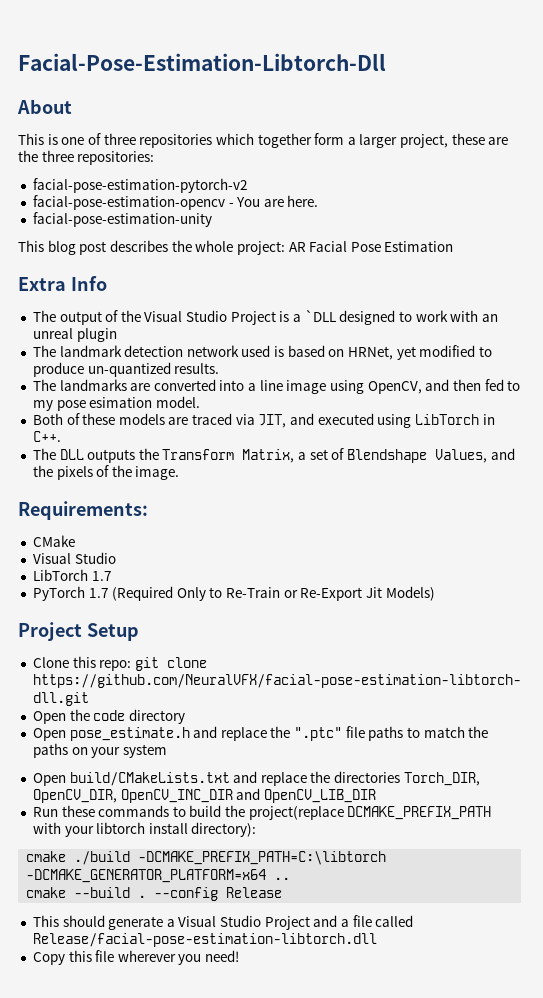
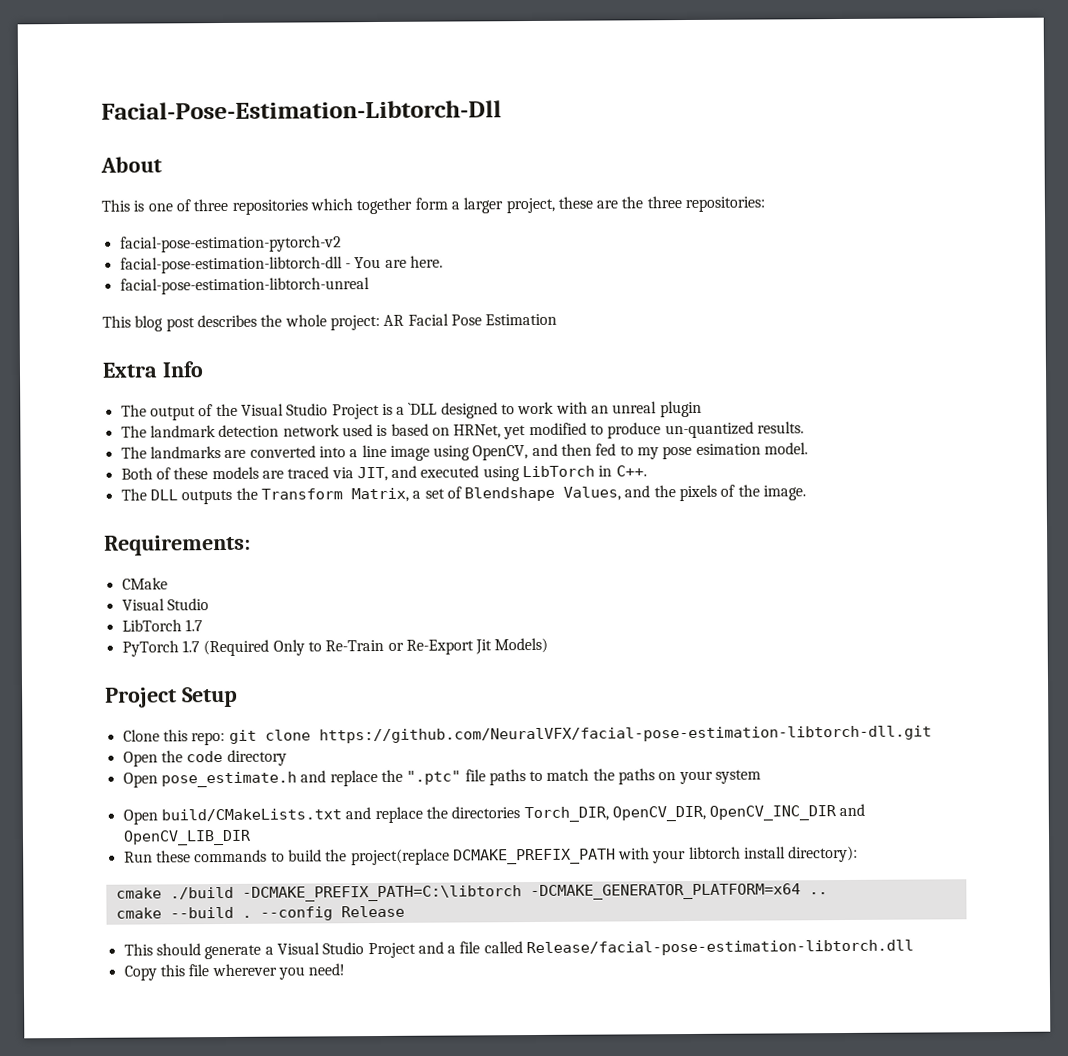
[32,195,225,210] facial-pose-estimation-opencv -> [119,256,343,274] facial-pose-estimation-libtorch-dll
[32,212,212,227] facial-pose-estimation-unity -> [119,277,370,295] facial-pose-estimation-libtorch-unreal

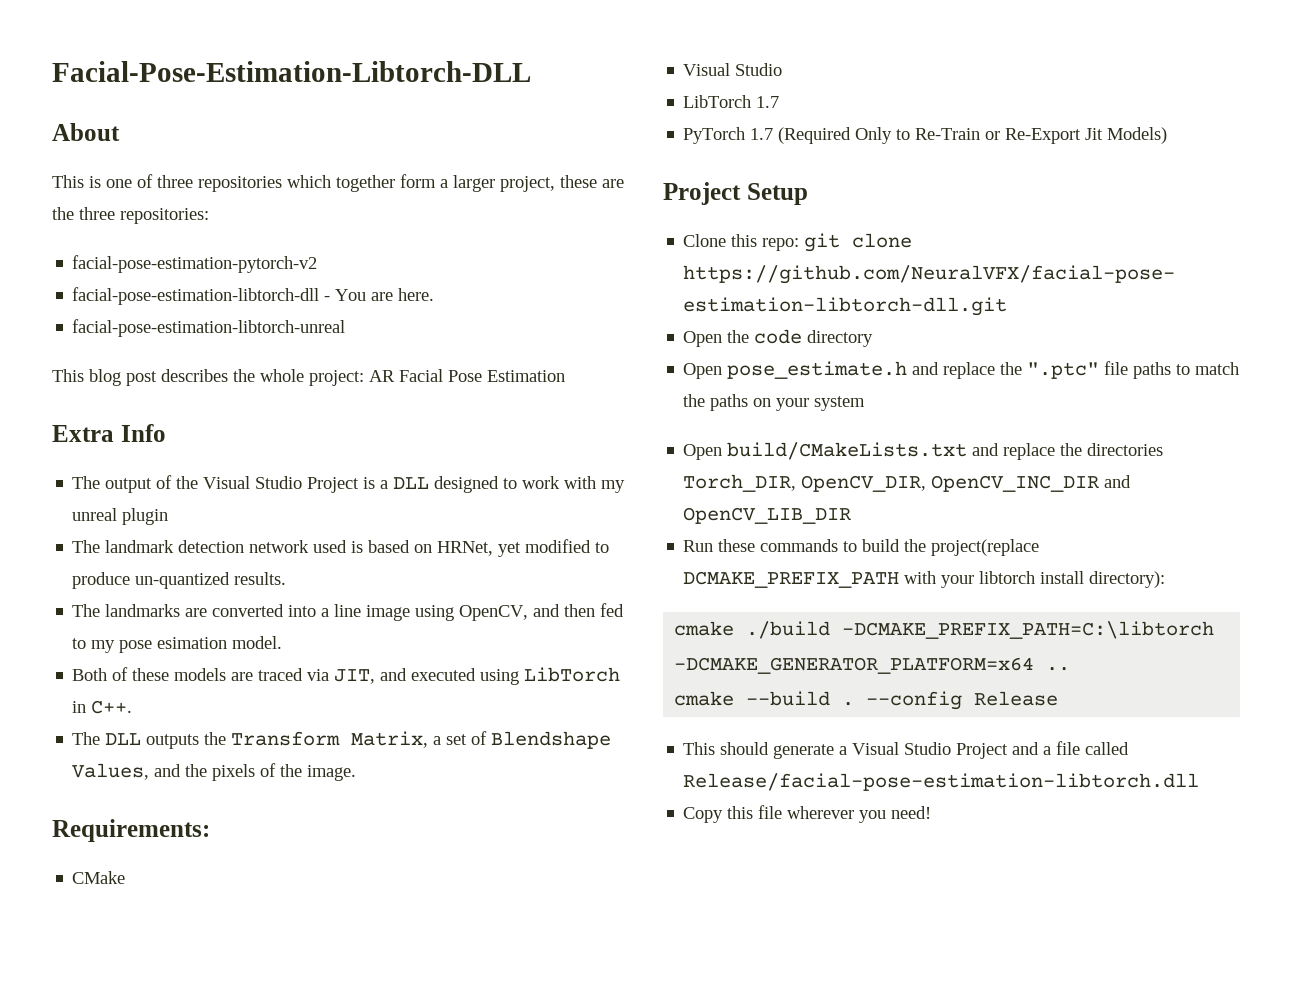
[101,100,502,120] Facial-Pose-Estimation-Libtorch-Dll -> [52,61,531,82] Facial-Pose-Estimation-Libtorch-DLL
[408,402,438,415] `DLL -> [393,477,430,489] DLL
[591,405,610,414] an -> [601,480,626,493] my

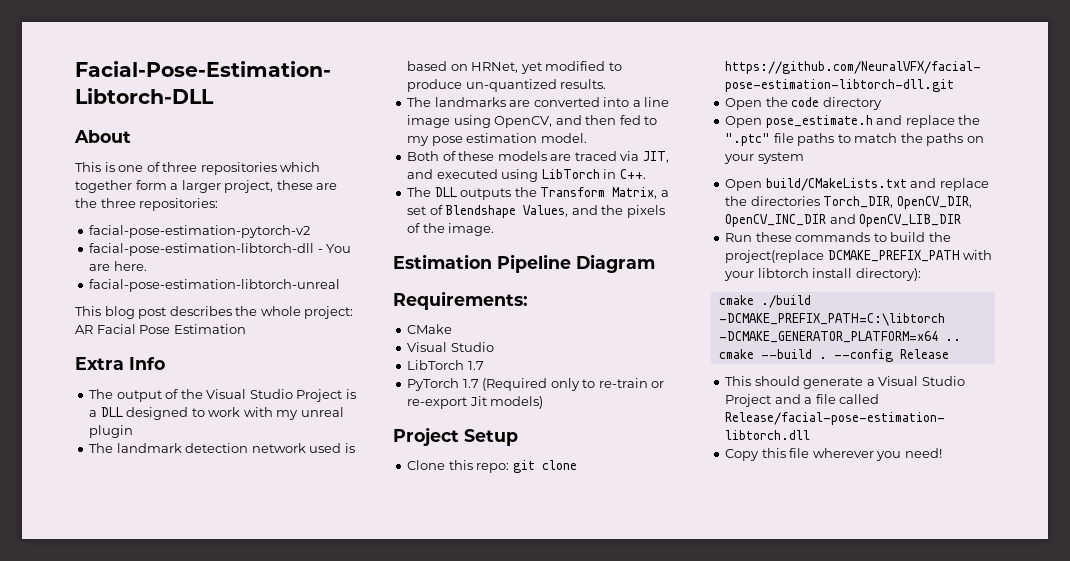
[157,637,228,649] esimation -> [466,133,538,143] estimation
(357, 773) none -> [393,254,655,273] // Estimation Pipeline Diagram
[855,127,1168,144] Only to Re-Train or Re-Export Jit Models) -> [550,378,665,391] [407,396,544,409] only to re-train or re-export Jit models)

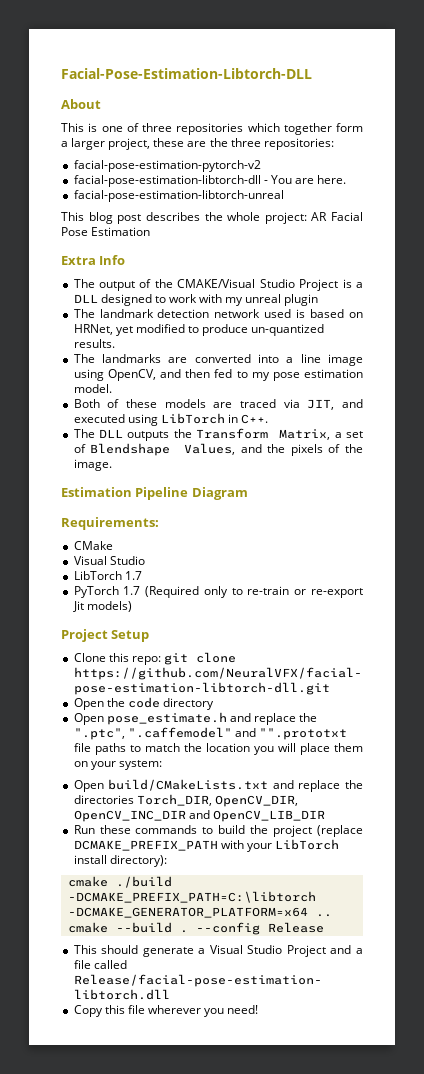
[206,389,247,399] Visual -> [177,279,256,288] CMAKE/Visual
[725,133,771,146] ".ptc" -> [73,727,347,740] ".ptc", ".caffemodel" and "".prototxt
[926,133,964,146] paths -> [205,743,363,755] location you will place them
[757,152,804,164] system -> [118,760,162,770] system:
[725,250,825,263] project(replace -> [273,825,363,837] project (replace
[757,268,809,278] libtorch -> [274,839,339,850] LibTorch

